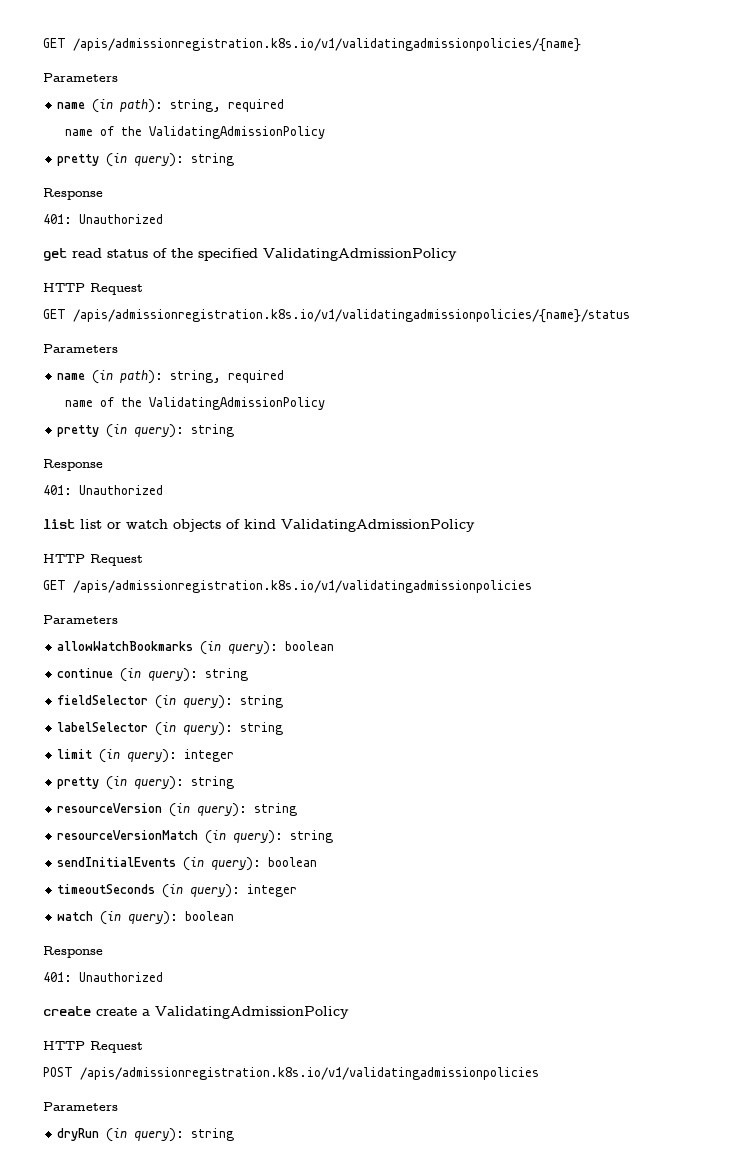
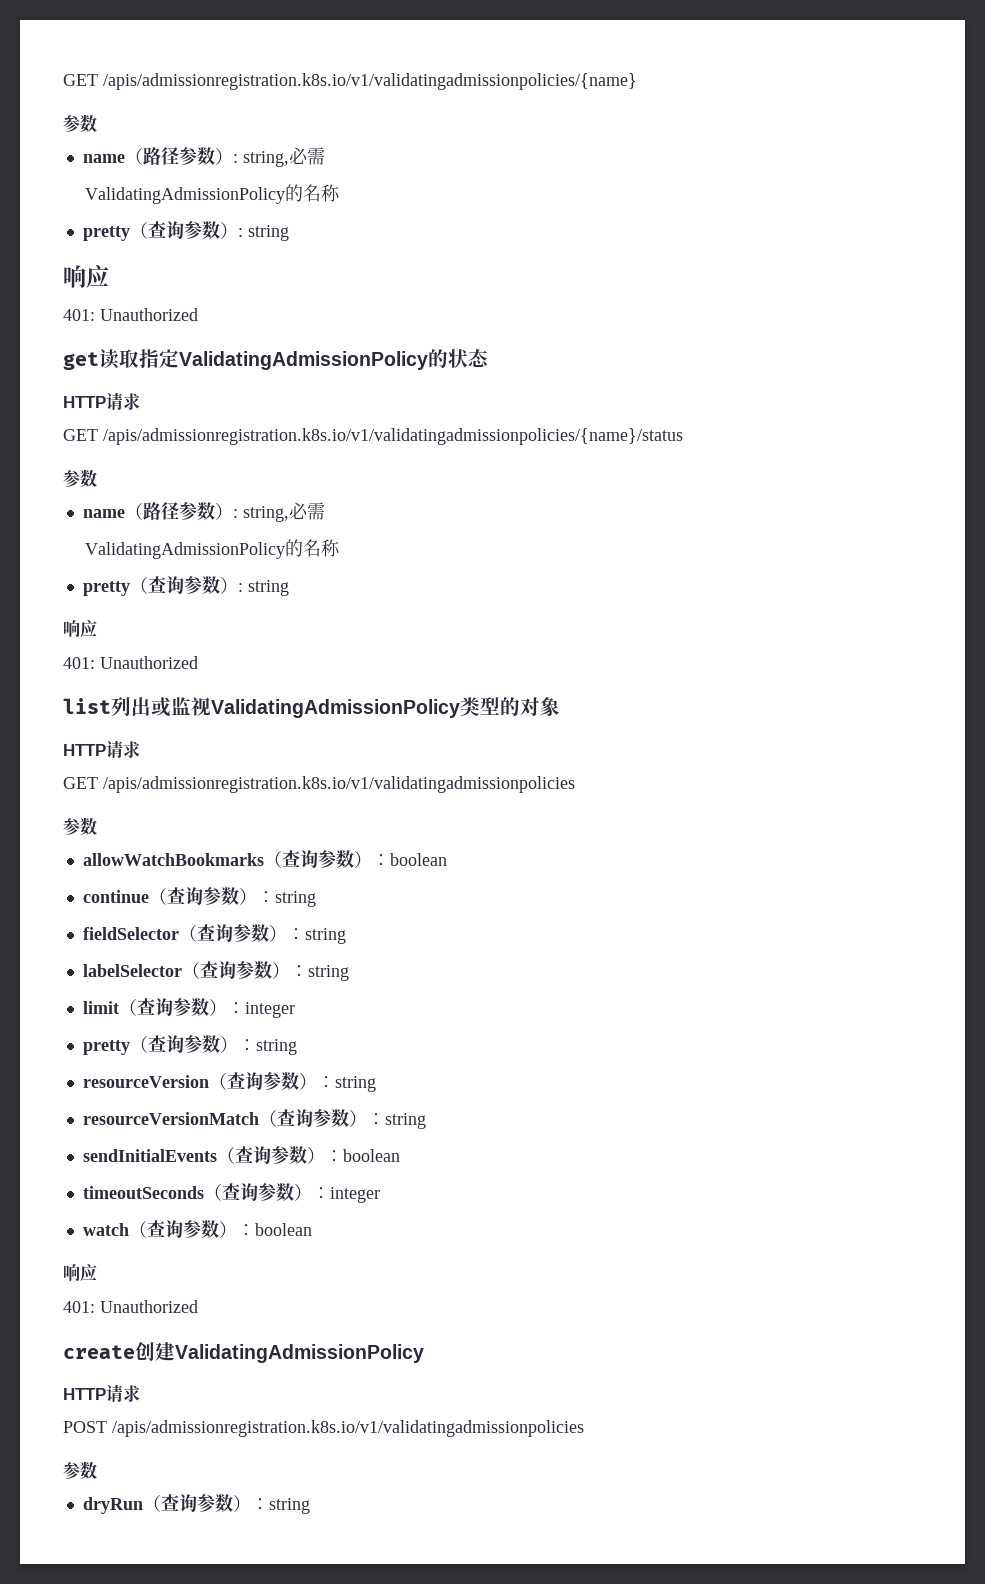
[43,73,118,82] [57,99,285,113] [65,126,326,139] [57,153,235,167] [43,188,103,200] Parameters // name (in path): string, required // name of the ValidatingAdmissionPolicy // pretty (in query): string // Response -> [63,114,97,133] [82,147,325,167] [84,184,340,204] [82,221,289,241] [63,265,109,288] 参数 // name（路径参数）: string,必需 // ValidatingAdmissionPolicy的名称 // pretty（查询参数）: string // 响应
[72,248,457,261] [43,283,143,295] read status of the specified ValidatingAdmissionPolicy // HTTP Request -> [99,349,489,370] [63,392,140,411] 读取指定ValidatingAdmissionPolicy的状态 // HTTP请求
[43,344,118,353] [57,370,285,384] [65,397,326,410] [57,424,235,438] [43,459,103,471] Parameters // name (in path): string, required // name of the ValidatingAdmissionPolicy // pretty (in query): string // Response -> [63,469,97,488] [82,502,325,522] [84,539,340,559] [82,576,289,596] [63,620,97,638] 参数 // name（路径参数）: string,必需 // ValidatingAdmissionPolicy的名称 // pretty（查询参数）: string // 响应
[80,519,475,532] [43,554,143,566] list or watch objects of kind ValidatingAdmissionPolicy // HTTP Request -> [111,697,560,718] [63,740,140,759] 列出或监视ValidatingAdmissionPolicy类型的对象 // HTTP请求
[43,615,118,624] Parameters -> [63,817,97,836] 参数
[200,641,279,655] (in query): -> [263,850,390,868] （查询参数）：
[120,668,199,682] (in query): -> [148,887,275,905] （查询参数）：
[155,695,234,709] (in query): -> [178,924,305,942] （查询参数）：
[155,722,234,736] (in query): -> [181,961,308,979] （查询参数）：
[99,749,178,763] (in query): -> [118,998,245,1016] （查询参数）：
[106,776,185,790] (in query): -> [129,1035,256,1053] （查询参数）：
[169,803,248,817] (in query): -> [208,1072,335,1090] （查询参数）：
[205,830,284,844] (in query): -> [258,1109,385,1127] （查询参数）：
[183,857,262,871] (in query): -> [216,1146,343,1164] （查询参数）：
[162,884,241,898] (in query): -> [203,1183,330,1201] （查询参数）：
[100,911,235,925] [43,946,103,958] (in query): boolean // Response -> [128,1220,312,1238] [63,1264,97,1282] （查询参数）：boolean // 响应
[96,1006,349,1019] [43,1041,143,1053] create a ValidatingAdmissionPolicy // HTTP Request -> [135,1341,424,1363] [63,1384,140,1403] 创建ValidatingAdmissionPolicy // HTTP请求
[43,1102,118,1111] Parameters -> [63,1461,97,1480] 参数
[106,1128,185,1142] (in query): -> [142,1494,269,1512] （查询参数）：

